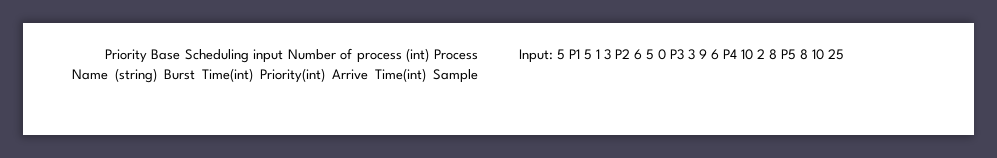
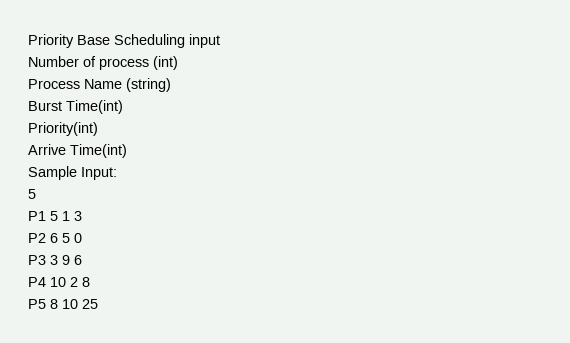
(284, 56) none -> (220, 41) //
(430, 55) none -> (178, 63) //
(157, 75) none -> (171, 85) //
(253, 75) none -> (123, 107) //
(325, 75) none -> (98, 129) //
(426, 75) none -> (127, 151) //
[557,49,565,60] 5 -> [28,189,36,199] // 5 //
(611, 54) none -> (82, 216) //
(666, 54) none -> (82, 238) //
(719, 54) none -> (82, 260) //
(777, 54) none -> (90, 282) //

